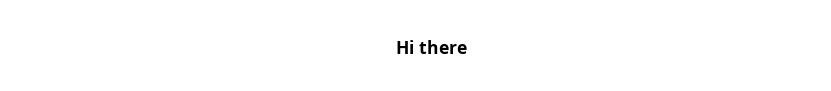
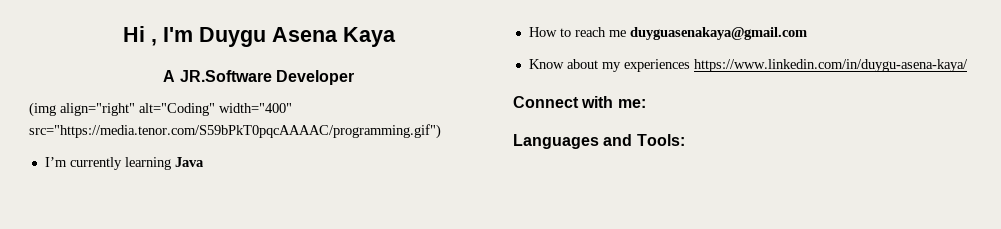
[419,40,467,54] there -> [150,27,396,47] [163,70,354,85] [29,102,292,117] [29,124,441,139] [44,157,204,170] [528,27,807,40] [528,59,968,72] [513,96,646,108] [513,134,685,149] , I'm Duygu Asena Kaya // A JR.Software Developer // (img align="right" alt="Coding" width="400" src="https://media.tenor.com/S59bPkT0pqcAAAAC/programming.gif") // I’m currently learning Java // How to reach me duyguasenakaya@gmail.com // Know about my experiences https://www.linkedin.com/in/duygu-asena-kaya/ // Connect with me: // Languages and Tools:

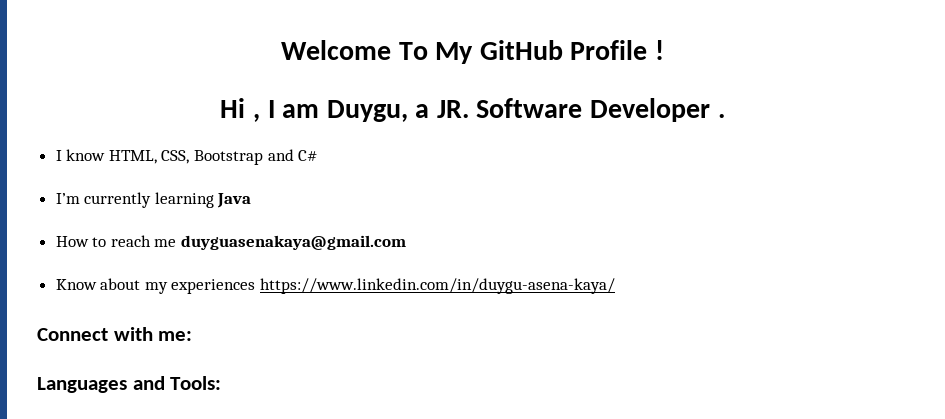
[122,26,396,47] [163,70,354,85] [29,102,292,117] [29,124,441,139] Hi , I'm Duygu Asena Kaya // A JR.Software Developer // (img align="right" alt="Coding" width="400" src="https://media.tenor.com/S59bPkT0pqcAAAAC/programming.gif") -> [281,40,664,64] [220,98,725,122] [55,149,319,165] Welcome To My GitHub Profile ! // Hi , I am Duygu, a JR. Software Developer . // I know HTML, CSS, Bootstrap and C#

